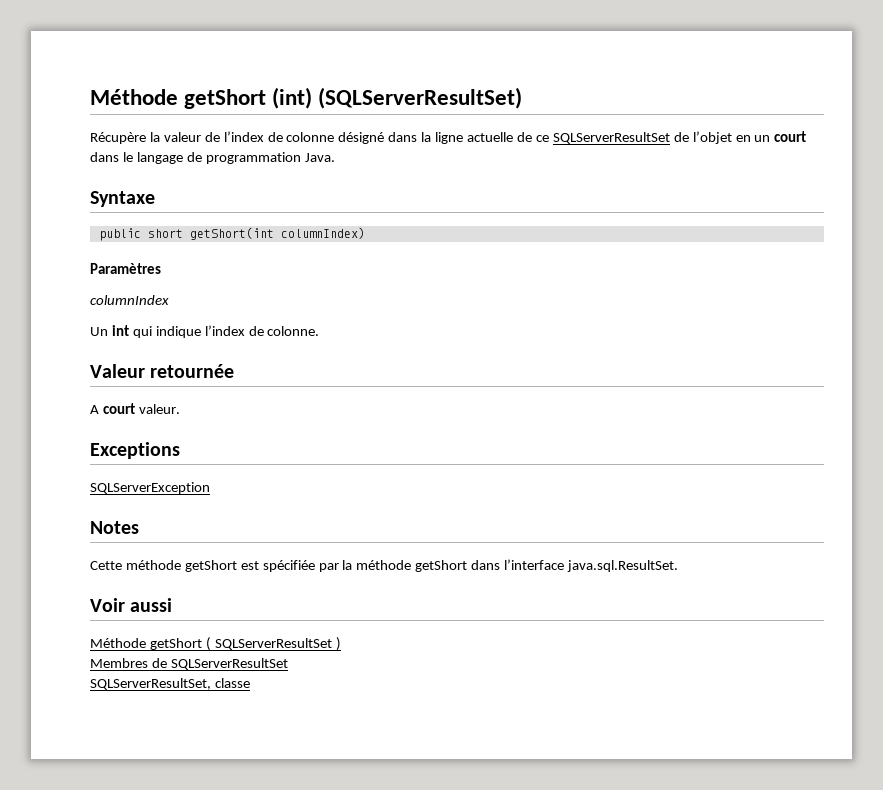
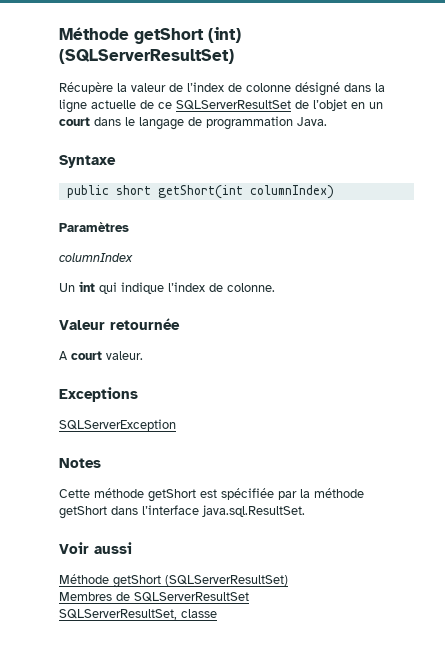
[205,637,341,651] ( SQLServerResultSet ) -> [165,575,288,586] (SQLServerResultSet)

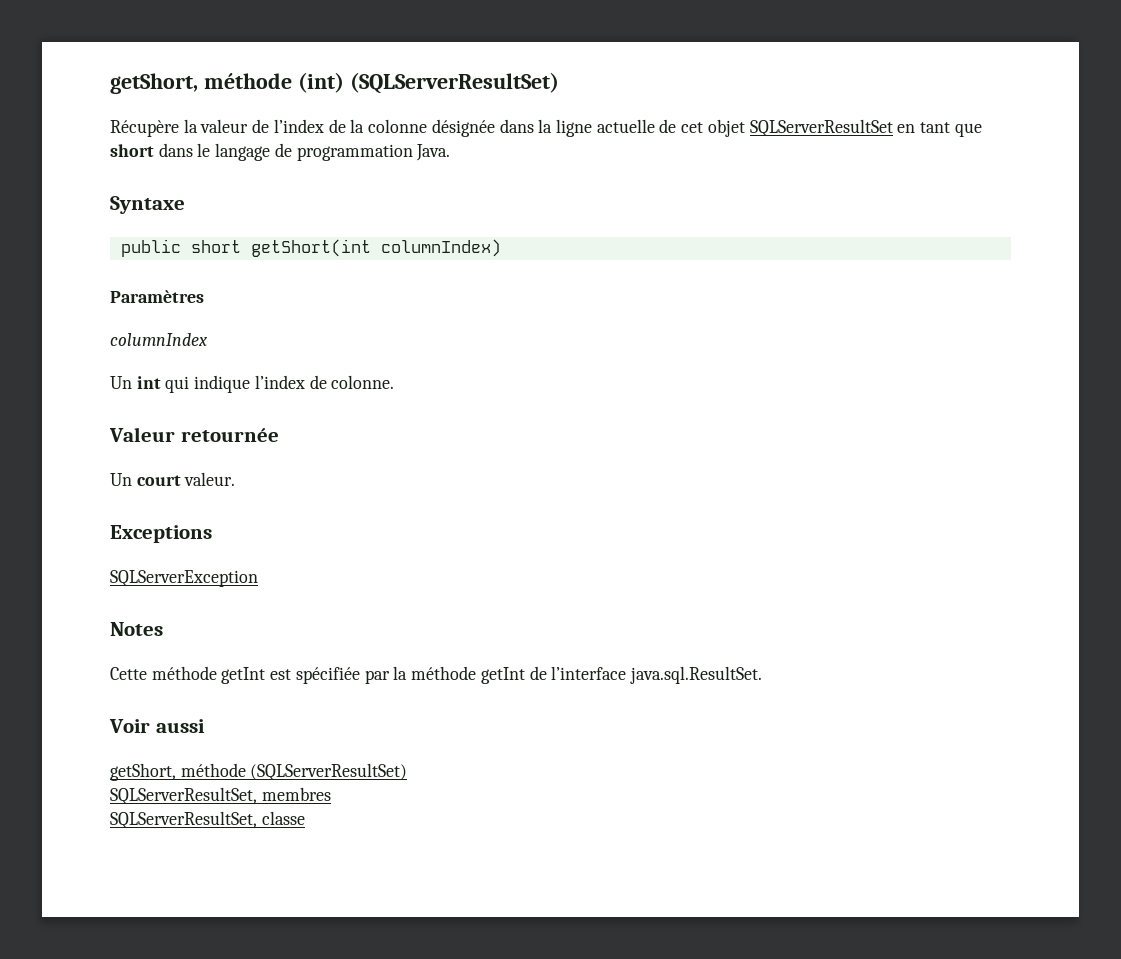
[59,27,204,44] Méthode getShort -> [110,73,292,94] getShort, méthode
[246,82,340,96] colonne désigné -> [350,119,495,137] la colonne désignée
[158,99,383,111] [59,117,90,126] ce SQLServerResultSet de l’objet en un court -> [681,119,982,137] [110,144,154,157] cet objet SQLServerResultSet en tant que short
[59,351,68,360] A -> [110,473,132,486] Un
[148,489,196,502] getShort -> [221,667,266,684] getInt
[59,506,138,519] getShort dans -> [480,666,547,684] getInt de
[59,574,288,588] [59,592,249,602] Méthode getShort (SQLServerResultSet) // Membres de SQLServerResultSet -> [110,763,408,781] [110,787,331,805] getShort, méthode (SQLServerResultSet) // SQLServerResultSet, membres

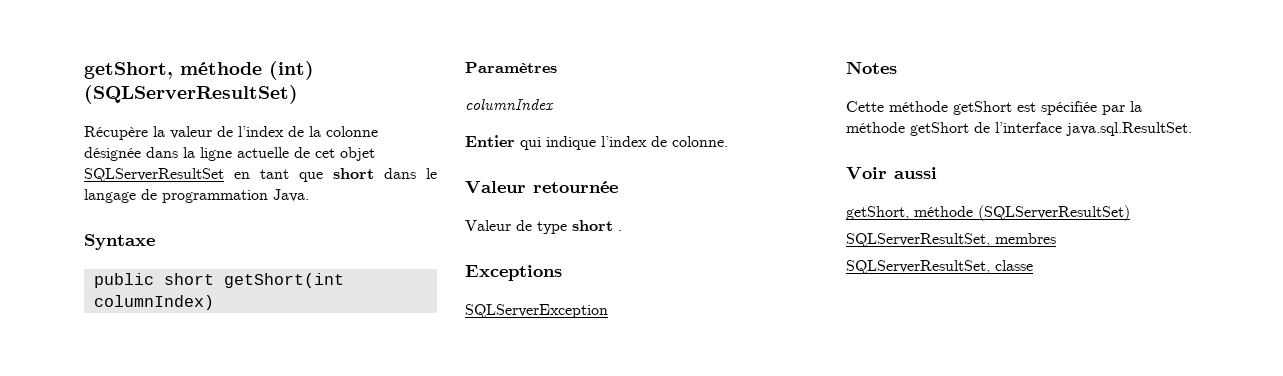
[110,376,161,389] Un int -> [465,135,515,147] Entier
[110,472,236,486] Un court valeur. -> [465,220,622,234] Valeur de type short .
[221,667,266,684] getInt -> [953,101,1012,115] getShort
[480,667,525,684] getInt -> [910,122,969,136] getShort

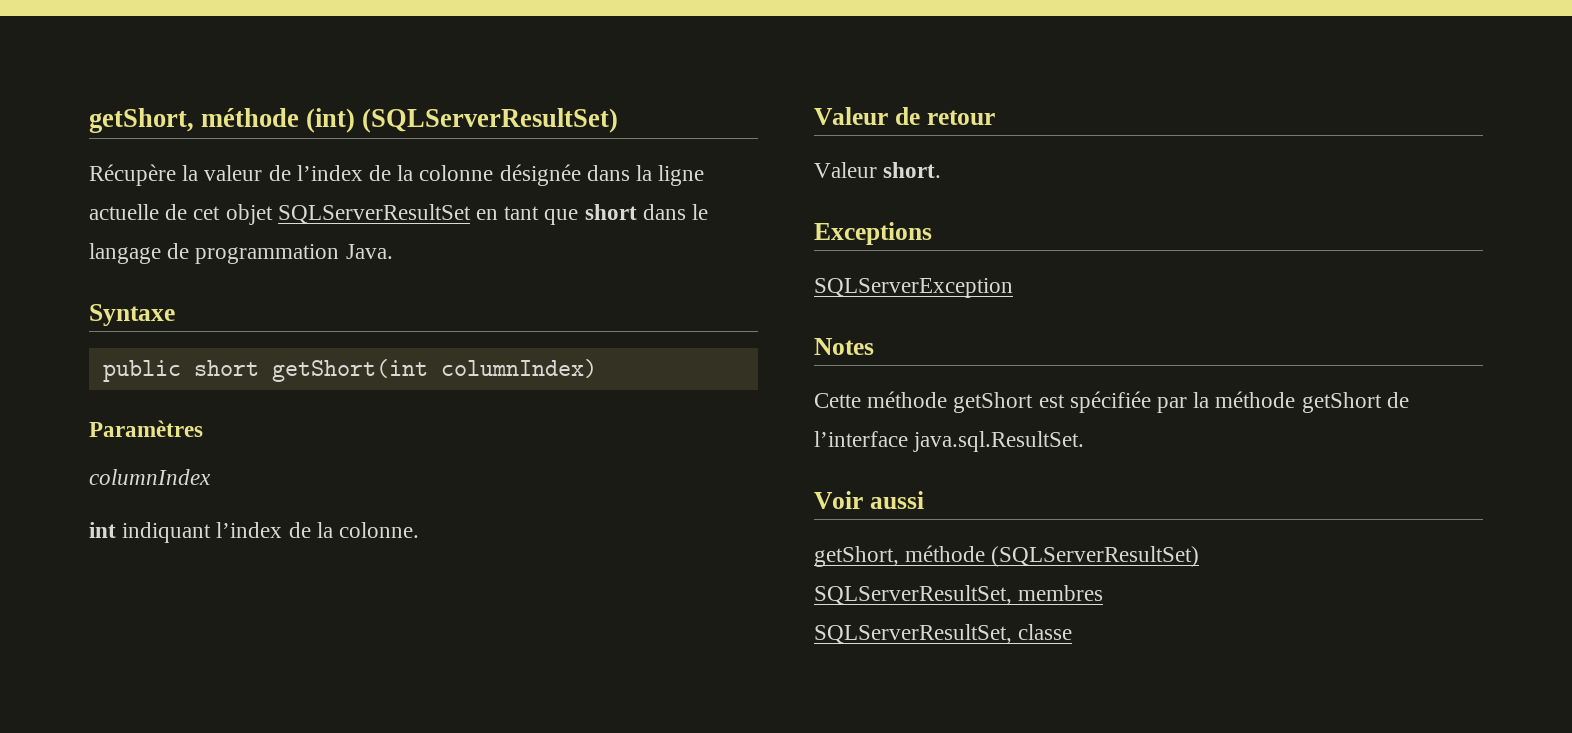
[465,135,667,150] Entier qui indique l’index de -> [89,522,333,543] int indiquant l’index de la
[533,181,618,193] [465,220,622,234] retournée // Valeur de type short . -> [894,107,995,125] [814,162,942,178] de retour // Valeur short.

